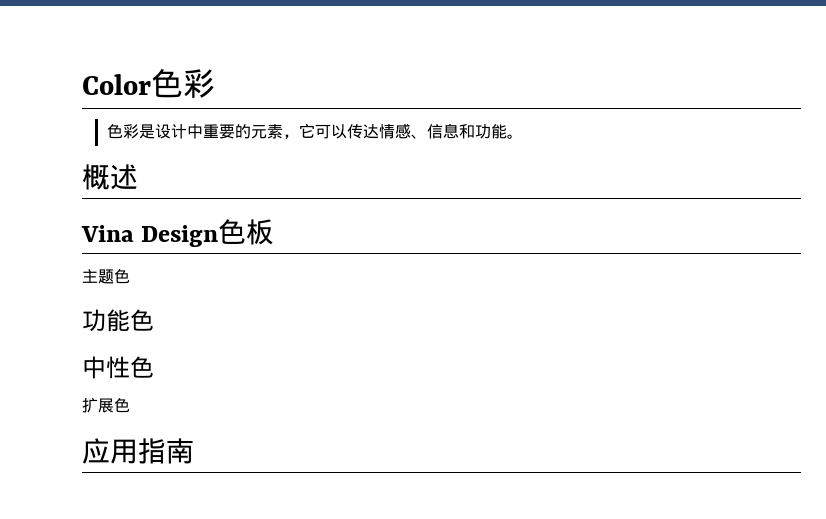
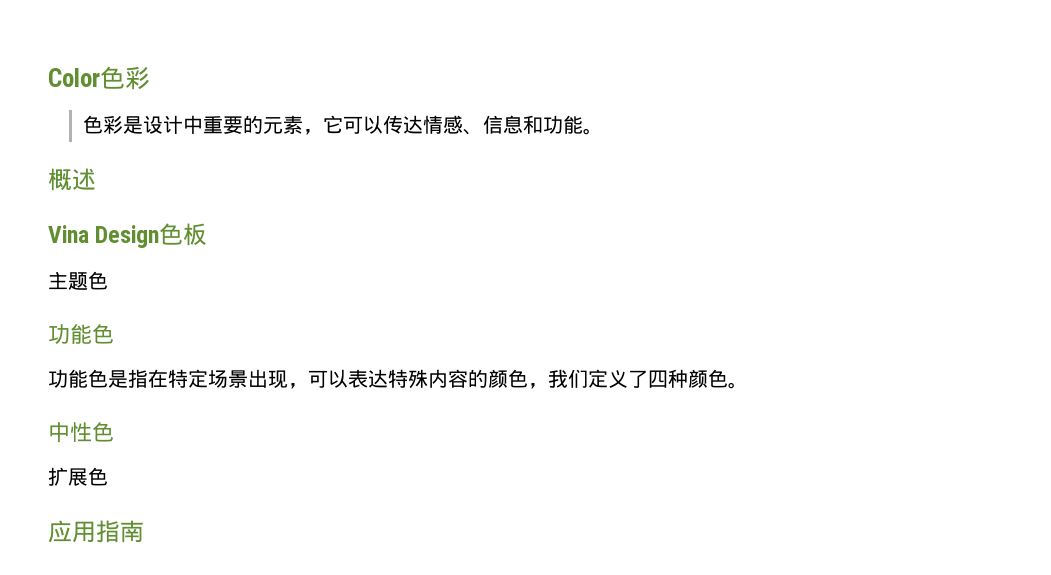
(154, 320) none -> [48,369,748,389] // 功能色是指在特定场景出现，可以表达特殊内容的颜色，我们定义了四种颜色。

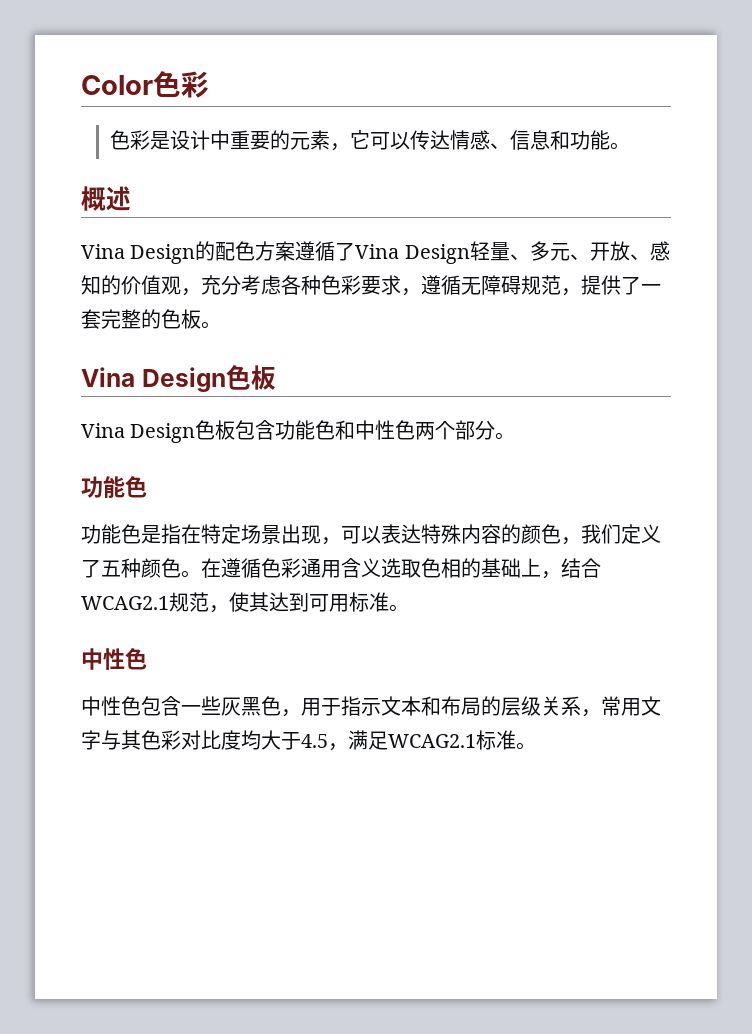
(96, 179) none -> [81,241,670,264] [81,275,661,296] [81,309,221,329] // Vina Design的配色方案遵循了Vina Design轻量、多元、开放、感知的价值观，充分考虑各种色彩要求，遵循无障碍规范，提供了一套完整的色板。
[48,271,108,290] 主题色 -> [81,420,516,443] Vina Design色板包含功能色和中性色两个部分。
[648,370,668,388] 四 -> [101,560,121,577] 五
(748, 385) none -> [201,558,601,579] [81,592,409,613] 在遵循色彩通用含义选取色相的基础上，结合WCAG2.1规范，使其达到可用标准。
[48,467,108,486] [48,520,144,543] 扩展色 // 应用指南 -> [81,696,661,717] [81,730,536,751] 中性色包含一些灰黑色，用于指示文本和布局的层级关系，常用文字与其色彩对比度均大于4.5，满足WCAG2.1标准。

